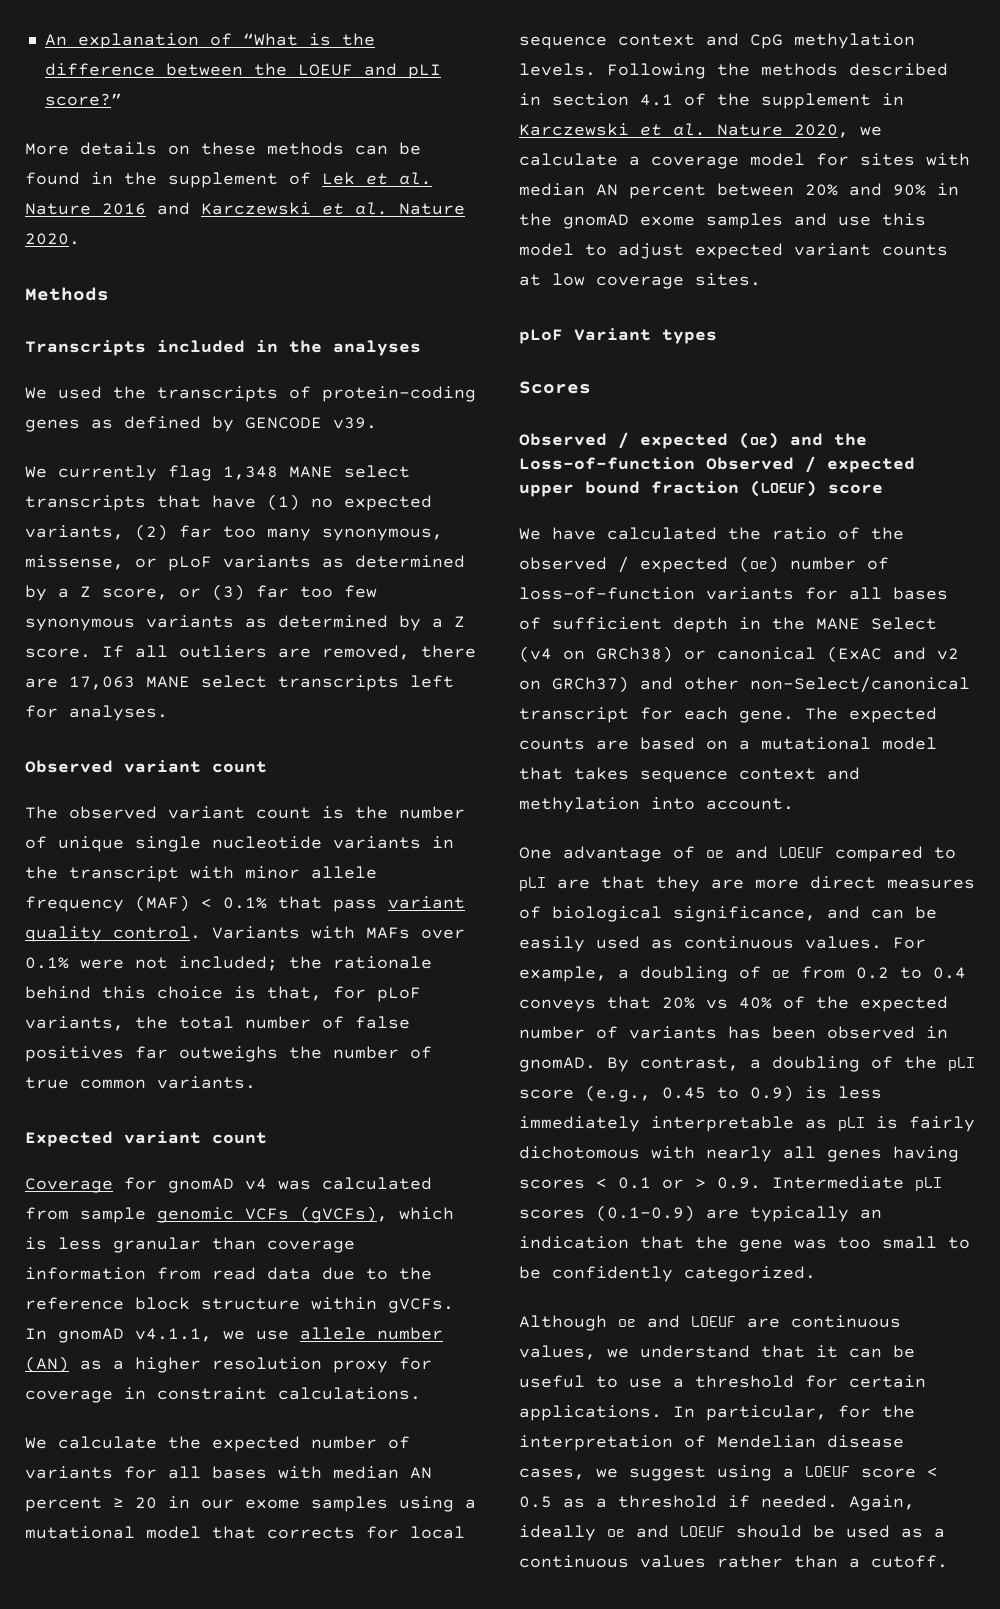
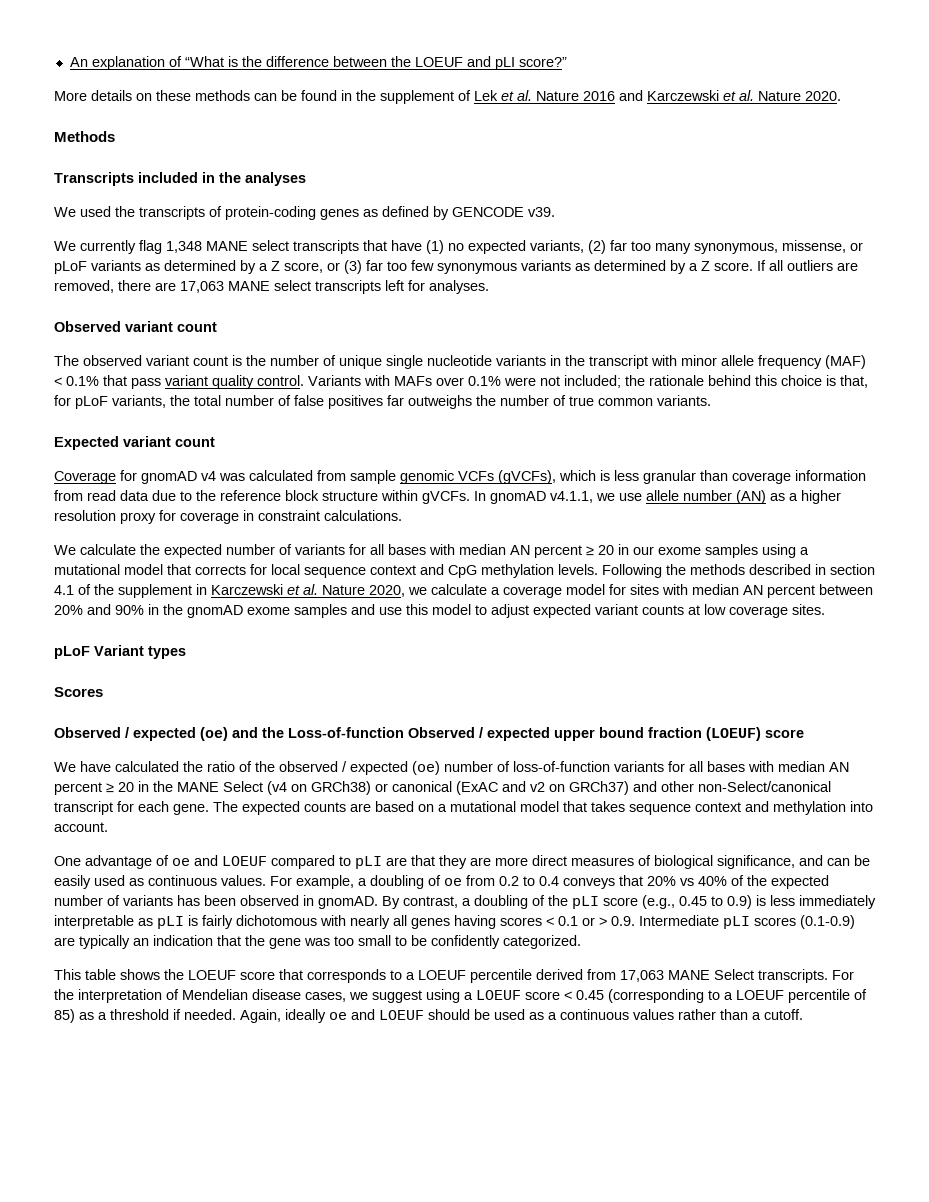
[519,617,728,633] of sufficient depth -> [748,761,849,772] [54,782,134,795] with median AN percent ≥ 20
[519,1315,901,1331] [519,1345,915,1360] [519,1375,926,1388] [519,1405,871,1421] Although oe and LOEUF are continuous values, we understand that it can be useful to use a threshold for certain applications. In particular, for -> [54,969,854,983] This table shows the LOEUF score that corresponds to a LOEUF percentile derived from 17,063 MANE Select transcripts. For
[519,1496,552,1508] 0.5 -> [576,989,867,1003] [54,1009,75,1023] 0.45 (corresponding to a LOEUF percentile of 85)

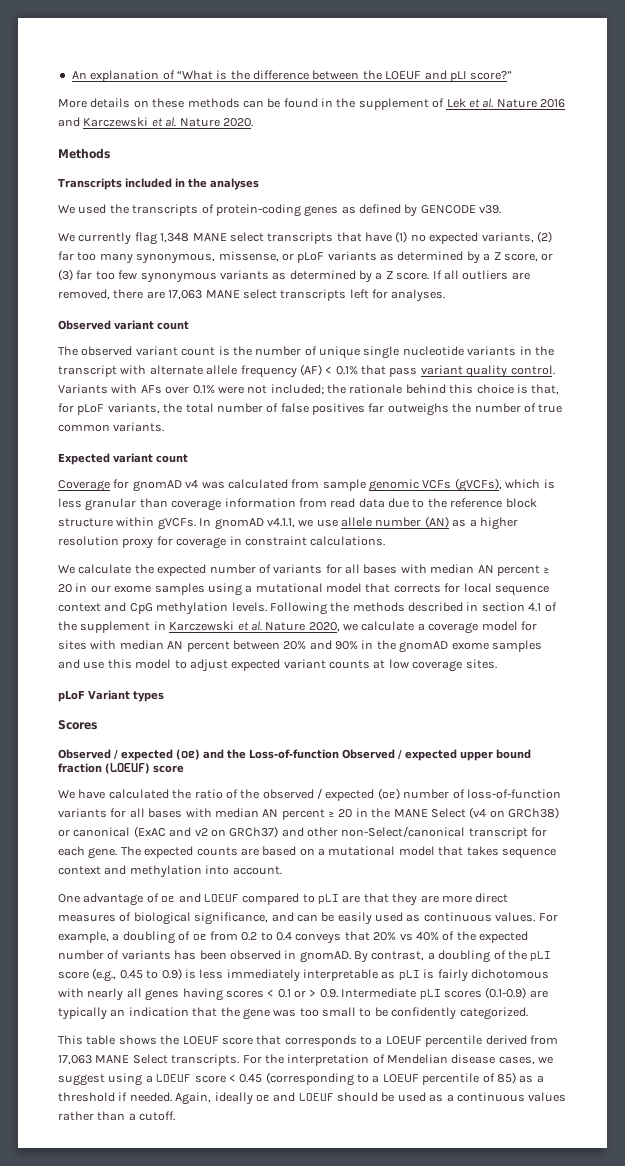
[681,355,717,366] minor -> [149,365,203,375] alternate
[825,355,866,369] (MAF) -> [299,364,322,376] (AF)
[394,376,432,386] MAFs -> [140,385,162,394] AFs

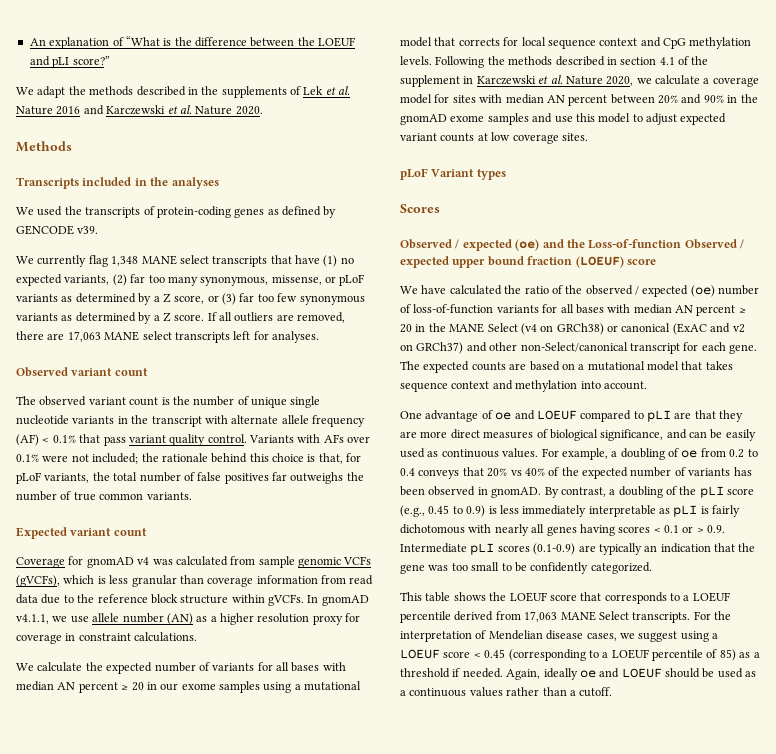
[58,98,429,110] More details on these methods can be found in the supplement -> [16,86,287,98] We adapt the methods described in the supplements

